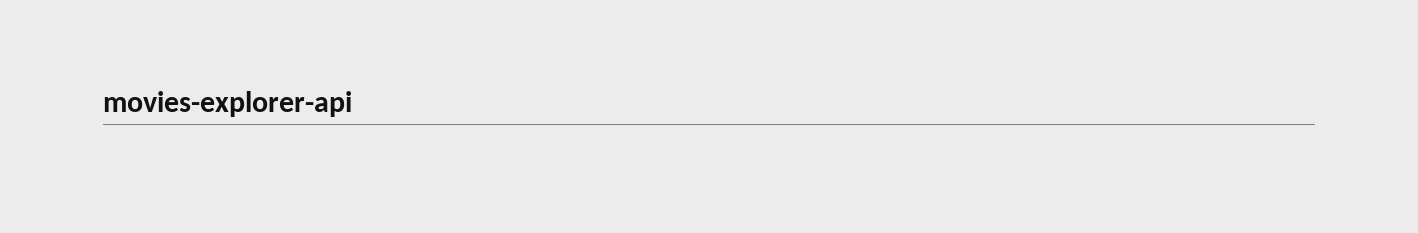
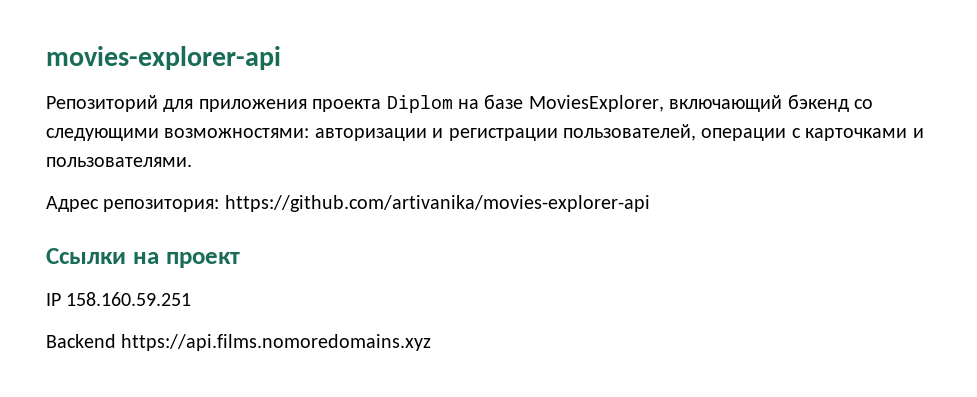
(352, 104) none -> [46,94,873,113] [46,124,924,141] [46,157,192,167] [46,195,650,212] [46,248,240,268] [46,292,192,306] [46,334,432,351] // Репозиторий для приложения проекта Diplom на базе MoviesExplorer, включающий бэкенд со следующими возможностями: авторизации и регистрации пользователей, операции с карточками и пользователями. // Адрес репозитория: https://github.com/artivanika/movies-explorer-api // Ссылки на проект // IP 158.160.59.251 // Backend https://api.films.nomoredomains.xyz

